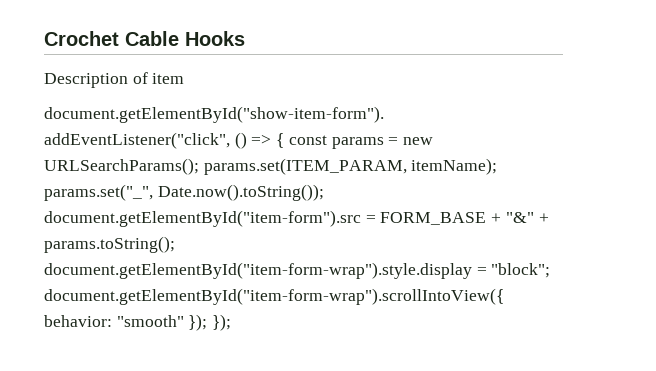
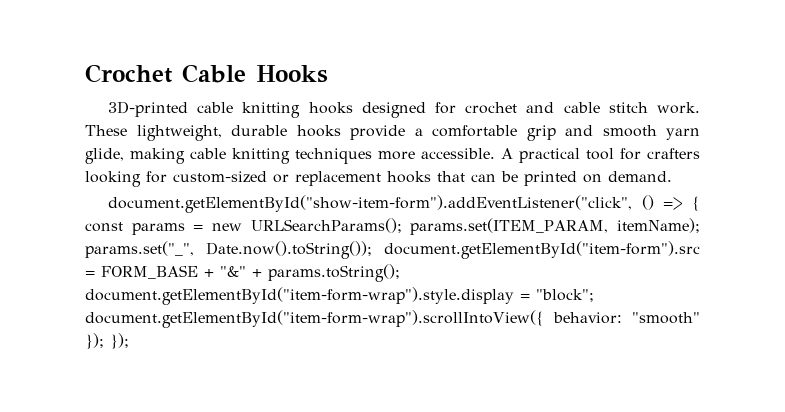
[44,72,185,88] Description of item -> [108,101,700,118] [85,125,700,141] [85,148,700,164] [85,171,672,187] 3D-printed cable knitting hooks designed for crochet and cable stitch work. These lightweight, durable hooks provide a comfortable grip and smooth yarn glide, making cable knitting techniques more accessible. A practical tool for crafters looking for custom-sized or replacement hooks that can be printed on demand.

